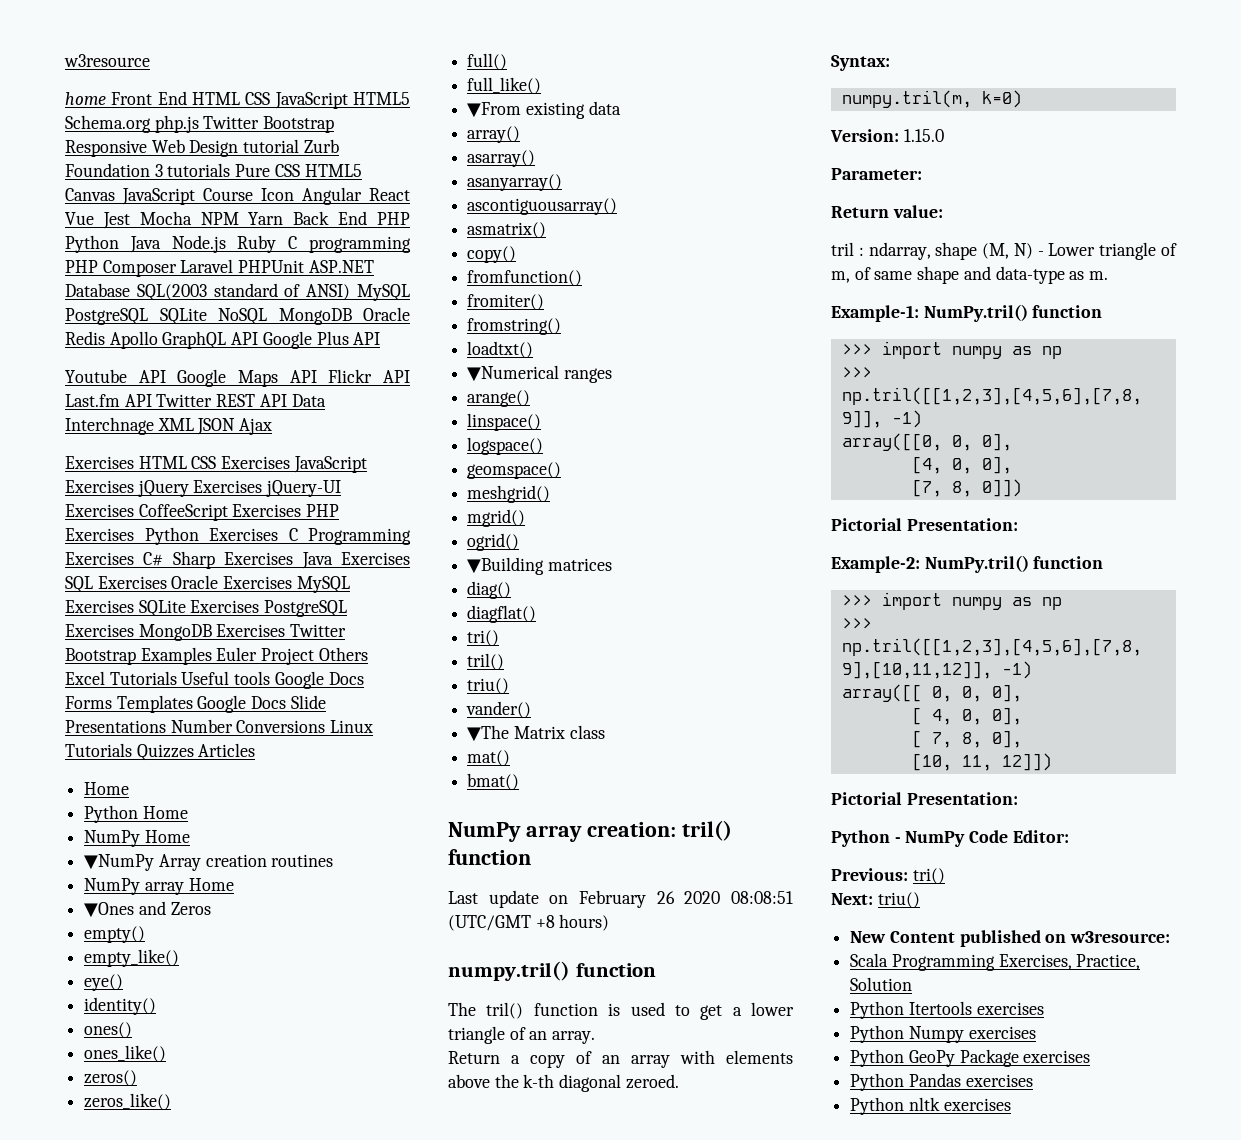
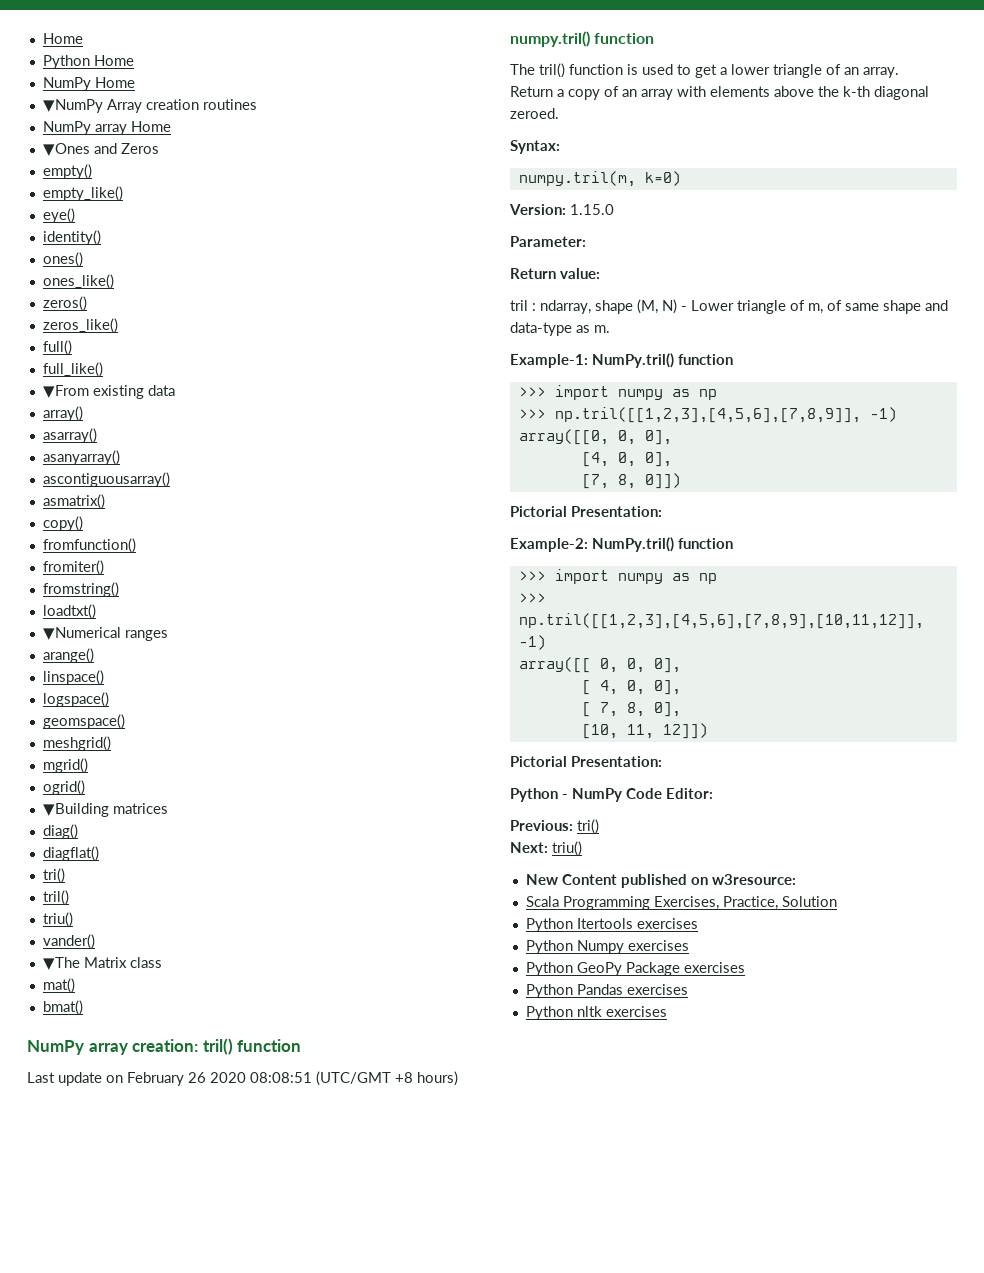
[64,54,150,67] [65,91,410,109] [65,115,335,133] [65,139,339,157] [65,163,362,177] [65,187,410,205] [65,211,410,229] [65,235,411,253] [65,259,374,277] [65,283,411,301] [65,307,410,325] [65,331,381,349] [65,369,410,387] [65,394,326,407] [65,417,273,435] [65,456,367,473] [65,480,342,497] [65,504,340,521] [65,527,411,545] [65,551,410,569] [65,575,350,593] [65,600,348,617] [65,624,347,641] [65,647,368,665] [65,671,364,689] [65,695,326,713] [65,719,374,733] [65,743,256,761] w3resource // home Front End HTML CSS JavaScript HTML5 Schema.org php.js Twitter Bootstrap Responsive Web Design tutorial Zurb Foundation 3 tutorials Pure CSS HTML5 Canvas JavaScript Course Icon Angular React Vue Jest Mocha NPM Yarn Back End PHP Python Java Node.js Ruby C programming PHP Composer Laravel PHPUnit ASP.NET Database SQL(2003 standard of ANSI) MySQL PostgreSQL SQLite NoSQL MongoDB Oracle Redis Apollo GraphQL API Google Plus API // Youtube API Google Maps API Flickr API Last.fm API Twitter REST API Data Interchnage XML JSON Ajax // Exercises HTML CSS Exercises JavaScript Exercises jQuery Exercises jQuery-UI Exercises CoffeeScript Exercises PHP Exercises Python Exercises C Programming Exercises C# Sharp Exercises Java Exercises SQL Exercises Oracle Exercises MySQL Exercises SQLite Exercises PostgreSQL Exercises MongoDB Exercises Twitter Bootstrap Examples Euler Project Others Excel Tutorials Useful tools Google Docs Forms Templates Google Docs Slide Presentations Number Conversions Linux Tutorials Quizzes Articles // -> (42, 38) none

